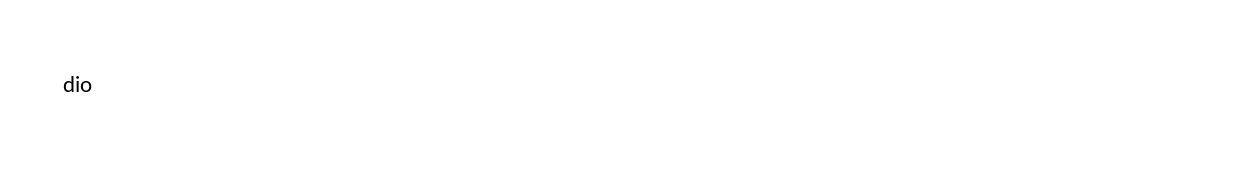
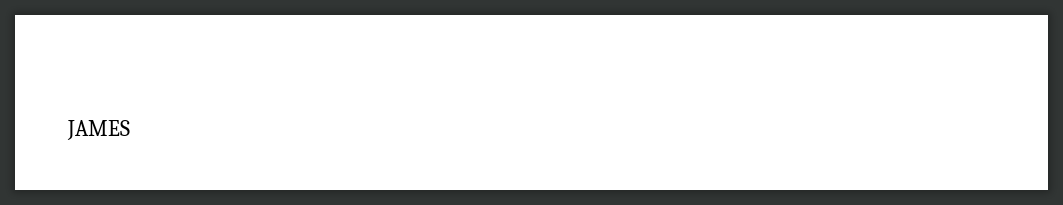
[63,76,92,92] dio -> [67,120,130,140] JAMES

